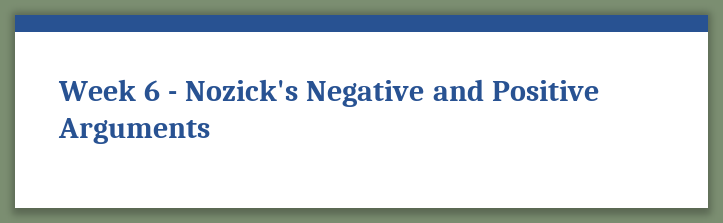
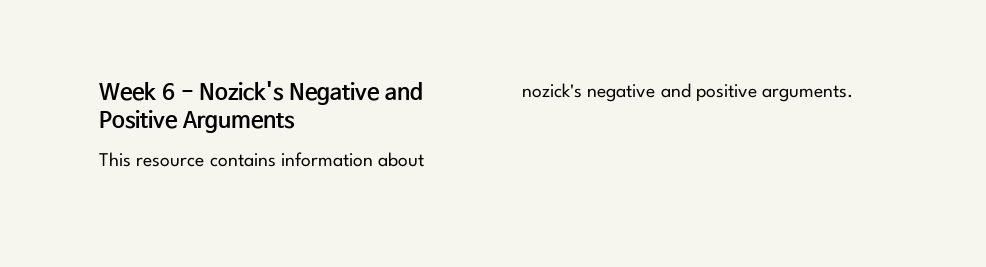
(210, 131) none -> [99,152,425,167] [522,83,854,102] // This resource contains information about nozick's negative and positive arguments.

